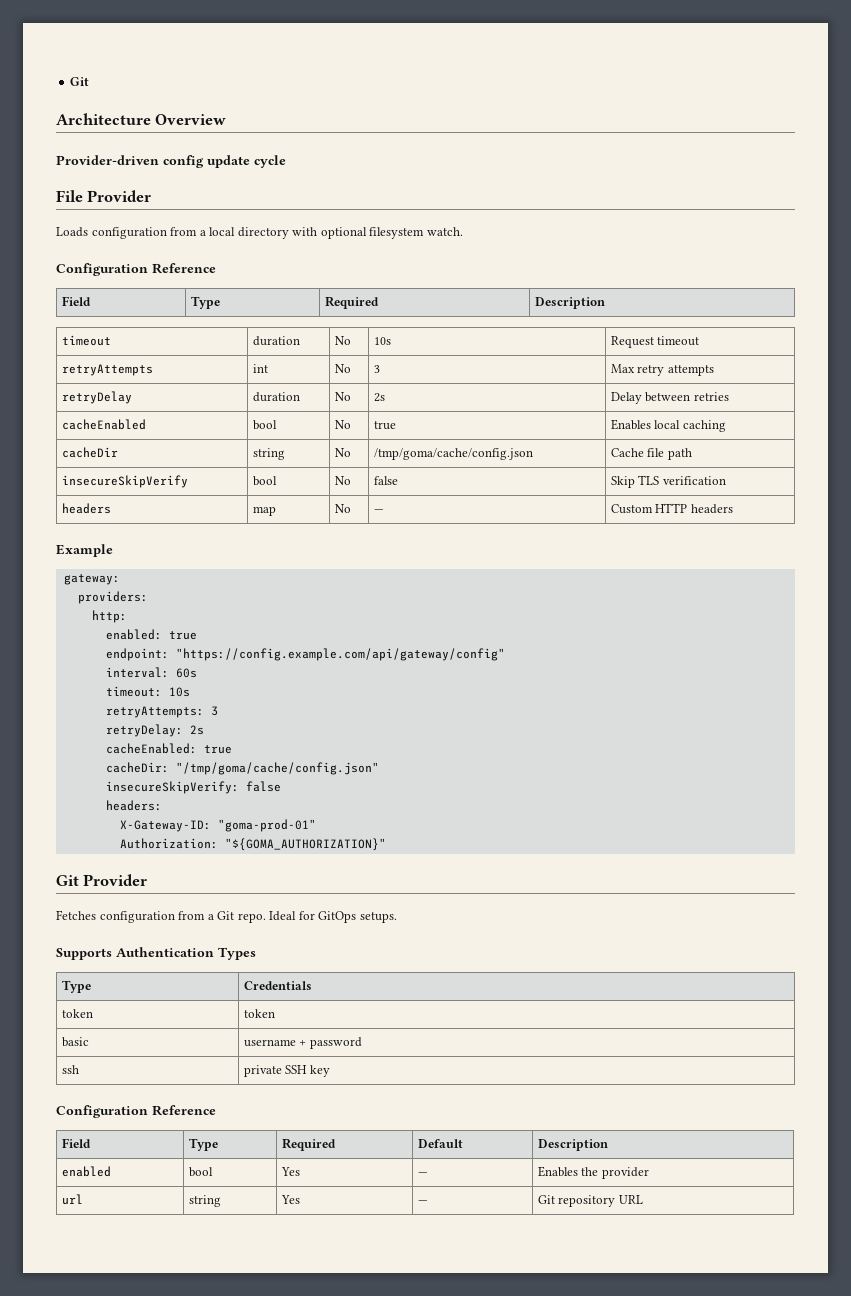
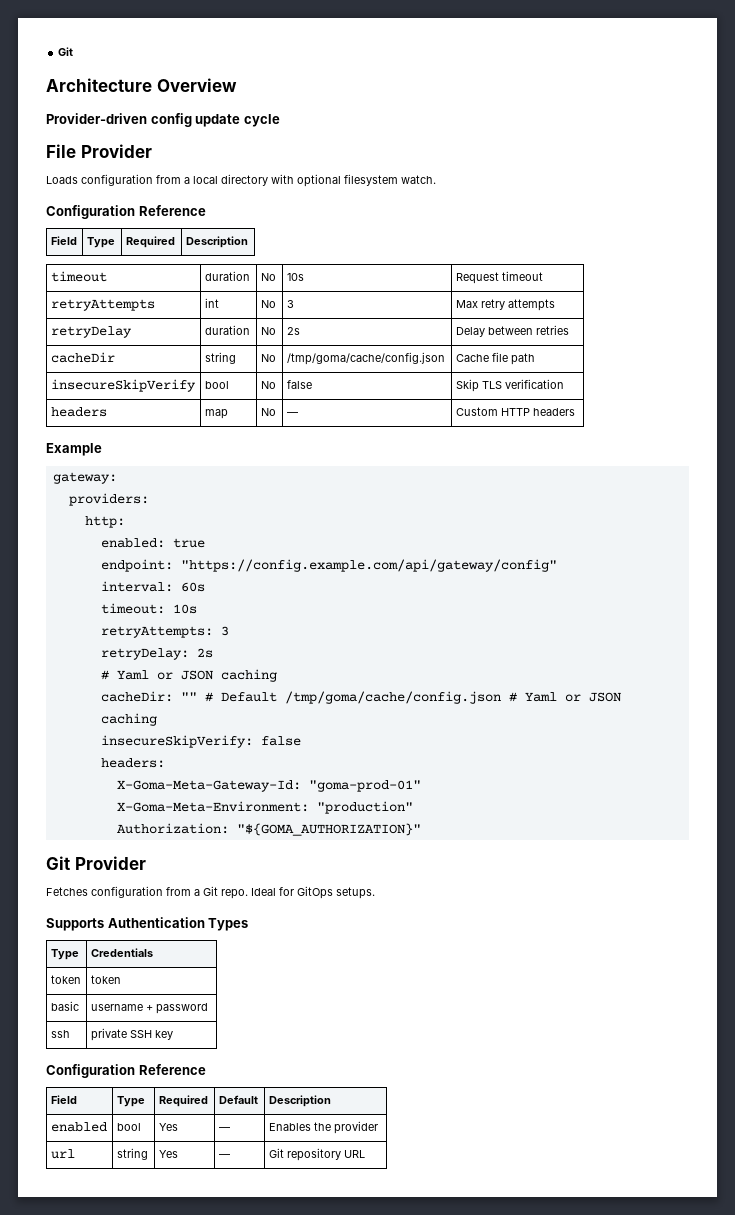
[61,419,146,430] [252,420,277,430] [334,420,351,429] [373,421,396,430] [610,419,726,432] // cacheEnabled | bool | No | true | Enables local caching -> (569, 330) none
[105,743,232,754] [105,762,379,775] cacheEnabled: true // cacheDir: "/tmp/goma/cache/config.json" -> [100,669,277,682] [100,691,621,704] [100,713,157,726] # Yaml or JSON caching // cacheDir: "" # Default /tmp/goma/cache/config.json # Yaml or JSON caching
[119,820,211,832] X-Gateway-ID: -> [116,780,301,792] X-Goma-Meta-Gateway-Id:
(316, 825) none -> [116,801,413,814] // X-Goma-Meta-Environment: "production"

